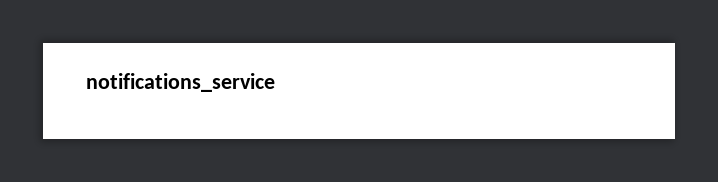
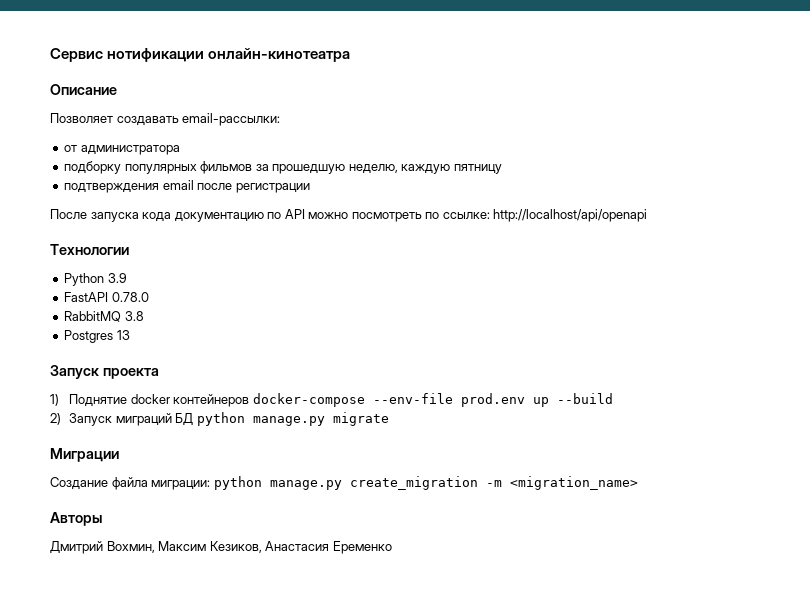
[86,73,275,92] notifications_service -> [50,48,351,62] [50,84,117,95] [50,113,281,126] [64,145,180,155] [64,161,502,174] [64,180,310,193] [50,209,648,222] [50,244,129,255] [64,273,127,286] [64,292,149,302] [64,311,144,322] [64,330,130,343] [50,365,159,379] [50,393,613,407] [50,412,389,426] [50,448,119,462] [50,476,638,490] [50,512,102,526] [50,541,392,554] Сервис нотификации онлайн-кинотеатра // Описание // Позволяет создавать email-рассылки: // от администратора // подборку популярных фильмов за прошедшую неделю, каждую пятницу // подтверждения email после регистрации // После запуска кода документацию по API можно посмотреть по ссылке: http://localhost/api/openapi // Технологии // Python 3.9 // FastAPI 0.78.0 // RabbitMQ 3.8 // Postgres 13 // Запуск проекта // 1) Поднятие docker контейнеров docker-compose --env-file prod.env up --build // 2) Запуск миграций БД python manage.py migrate // Миграции // Создание файла миграции: python manage.py create_migration -m <migration_name> // Авторы // Дмитрий Вохмин, Максим Кезиков, Анастасия Еременко

